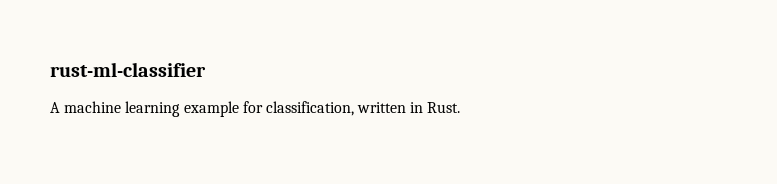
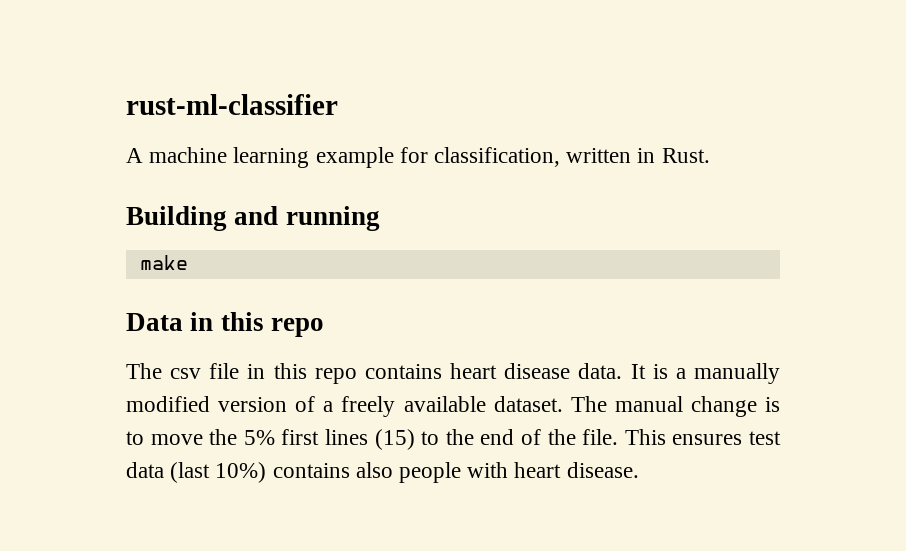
(461, 107) none -> [126,206,380,231] [139,255,188,270] [126,312,324,337] [126,363,780,384] [126,396,781,417] [126,429,782,450] [126,462,639,483] // Building and running // make // Data in this repo // The csv file in this repo contains heart disease data. It is a manually modified version of a freely available dataset. The manual change is to move the 5% first lines (15) to the end of the file. This ensures test data (last 10%) contains also people with heart disease.

